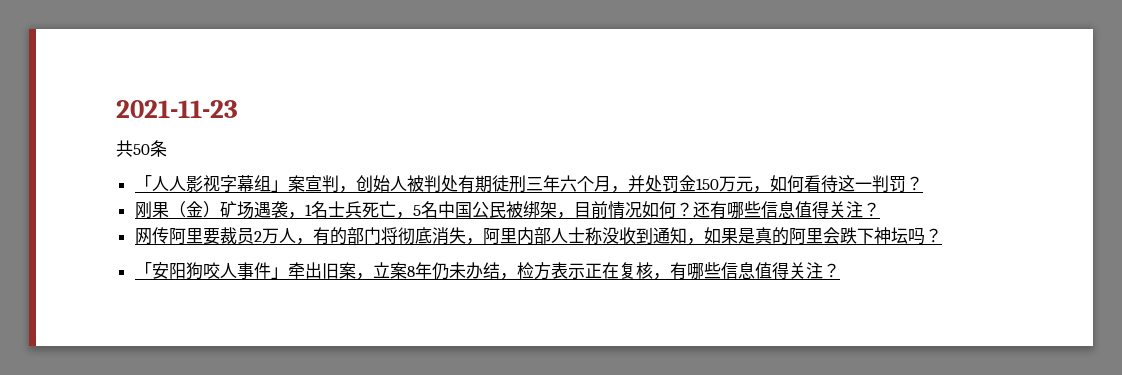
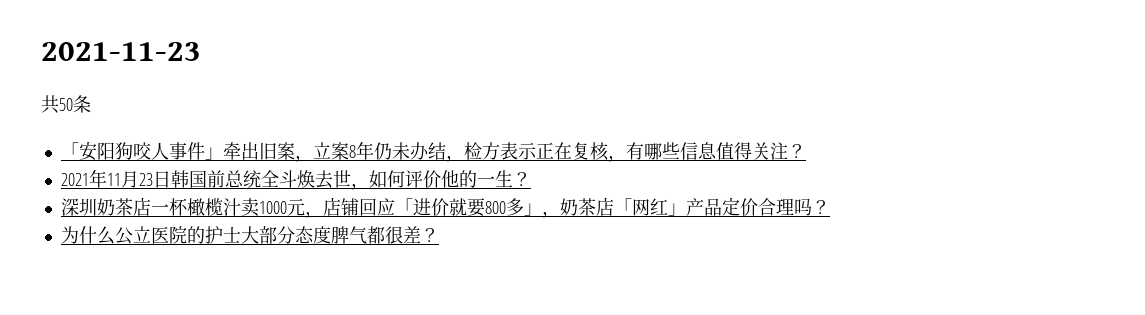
[134,175,923,193] [134,201,880,219] [134,227,942,245] // 「人人影视字幕组」案宣判，创始人被判处有期徒刑三年六个月，并处罚金150万元，如何看待这一判罚？ // 刚果（金）矿场遇袭，1名士兵死亡，5名中国公民被绑架，目前情况如何？还有哪些信息值得关注？ // 网传阿里要裁员2万人，有的部门将彻底消失，阿里内部人士称没收到通知，如果是真的阿里会跌下神坛吗？ -> (91, 104) none
(840, 270) none -> [60,169,531,190] [60,197,830,218] [60,226,439,245] // 2021年11月23日韩国前总统全斗焕去世，如何评价他的一生？ // 深圳奶茶店一杯橄榄汁卖1000元，店铺回应「进价就要800多」，奶茶店「网红」产品定价合理吗？ // 为什么公立医院的护士大部分态度脾气都很差？

